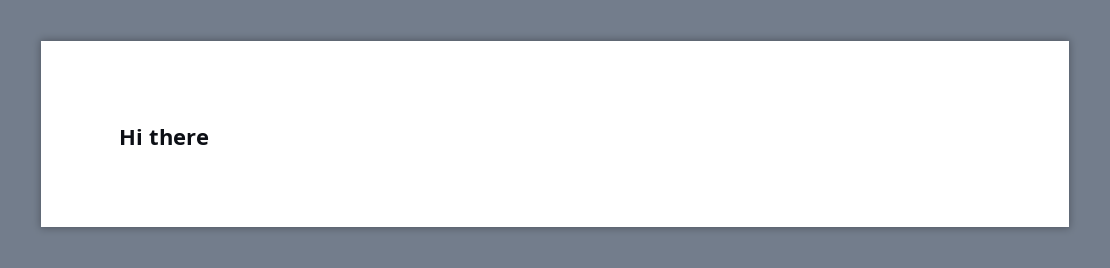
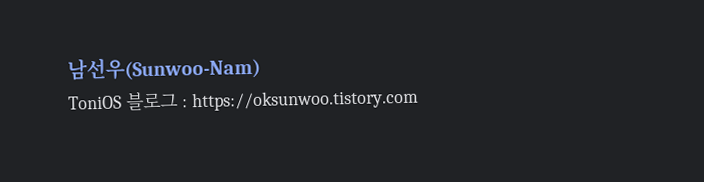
[119,129,209,145] Hi there -> [67,54,261,82] [68,88,419,112] 남선우(Sunwoo-Nam) // ToniOS 블로그 : https://oksunwoo.tistory.com

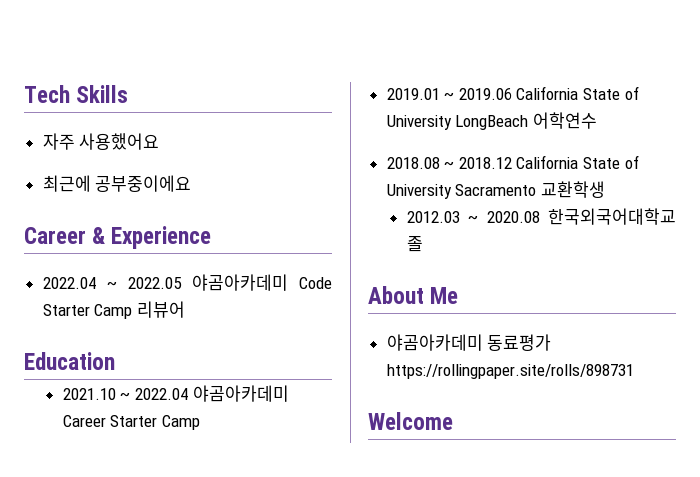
[67,54,261,82] [68,88,419,112] 남선우(Sunwoo-Nam) // ToniOS 블로그 : https://oksunwoo.tistory.com -> [24,85,129,103] [42,133,160,150] [42,175,192,192] [24,226,212,249] [42,274,332,291] [42,301,185,319] [24,352,115,370] [62,385,289,402] [62,415,200,430] [386,86,639,100] [386,112,597,130] [386,155,639,169] [386,181,605,199] [406,208,676,225] [406,236,423,252] [368,286,459,304] [386,334,552,351] [386,364,634,379] [368,412,453,430] Tech Skills // 자주 사용했어요 // 최근에 공부중이에요 // Career & Experience // 2022.04 ~ 2022.05 야곰아카데미 Code Starter Camp 리뷰어 // Education // 2021.10 ~ 2022.04 야곰아카데미 Career Starter Camp // 2019.01 ~ 2019.06 California State of University LongBeach 어학연수 // 2018.08 ~ 2018.12 California State of University Sacramento 교환학생 // 2012.03 ~ 2020.08 한국외국어대학교 졸 // About Me // 야곰아카데미 동료평가 https://rollingpaper.site/rolls/898731 // Welcome

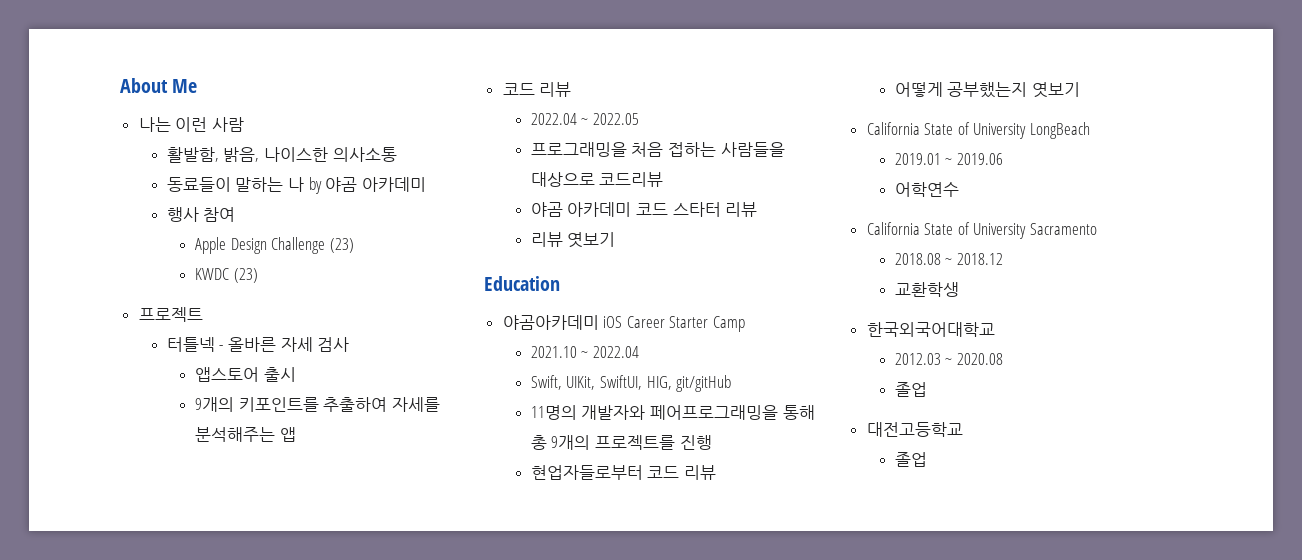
[24,85,129,103] [42,133,160,150] [42,175,192,192] [24,226,212,249] [42,274,332,291] [42,301,185,319] [24,352,115,370] Tech Skills // 자주 사용했어요 // 최근에 공부중이에요 // Career & Experience // 2022.04 ~ 2022.05 야곰아카데미 Code Starter Camp 리뷰어 // Education -> [120,78,198,93] [138,117,244,132] [166,147,397,163] [166,177,426,194] [166,207,236,222] [195,237,354,254] [195,268,258,283] [138,307,203,322] [166,337,350,352] [195,367,296,382] [195,397,440,412] [195,427,296,442] [502,82,572,97] [530,113,640,125] [530,142,785,157] [530,172,664,187] [530,202,758,217] [530,232,616,248] [484,276,560,291] [502,315,746,332] About Me // 나는 이런 사람 // 활발함, 밝음, 나이스한 의사소통 // 동료들이 말하는 나 by 야곰 아카데미 // 행사 참여 // Apple Design Challenge (23) // KWDC (23) // 프로젝트 // 터틀넥 - 올바른 자세 검사 // 앱스토어 출시 // 9개의 키포인트를 추출하여 자세를 분석해주는 앱 // 코드 리뷰 // 2022.04 ~ 2022.05 // 프로그래밍을 처음 접하는 사람들을 대상으로 코드리뷰 // 야곰 아카데미 코드 스타터 리뷰 // 리뷰 엿보기 // Education // 야곰아카데미 iOS Career Starter Camp
[192,385,289,402] [62,415,200,430] [386,88,512,100] 야곰아카데미 Career Starter Camp // 2019.01 ~ 2019.06 -> [530,375,732,392] [530,405,815,420] [530,435,712,450] [530,465,717,480] [894,82,1081,98] // Swift, UIKit, SwiftUI, HIG, git/gitHub // 11명의 개발자와 페어프로그래밍을 통해 총 9개의 프로젝트를 진행 // 현업자들로부터 코드 리뷰 // 어떻게 공부했는지 엿보기 //
[532,112,597,129] [386,157,512,169] 어학연수 // 2018.08 ~ 2018.12 -> [894,153,1004,165] [894,182,959,197] // 2019.01 ~ 2019.06 // 어학연수 //
(537, 190) none -> [894,253,1004,265] // 2018.08 ~ 2018.12 //
(605, 189) none -> [866,322,995,337] // 한국외국어대학교
[548,208,676,225] [406,236,423,252] [368,286,459,304] [386,334,552,351] [386,364,634,379] [368,412,453,430] 한국외국어대학교 졸 // About Me // 야곰아카데미 동료평가 https://rollingpaper.site/rolls/898731 // Welcome -> [894,382,927,397] [866,422,963,437] [894,452,927,467] // 졸업 // 대전고등학교 // 졸업

